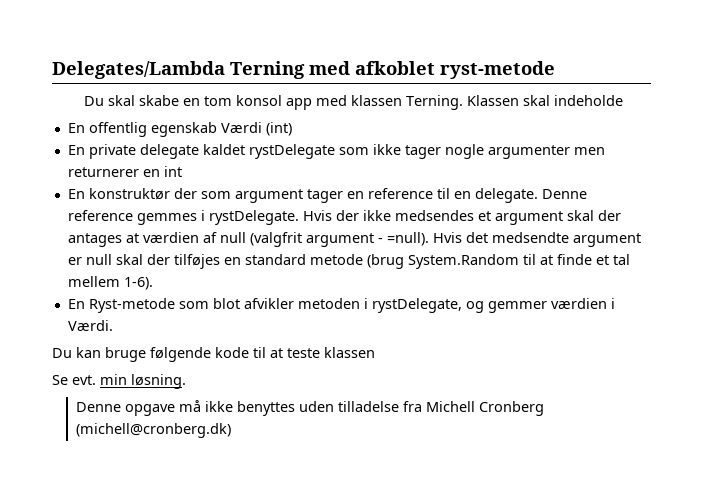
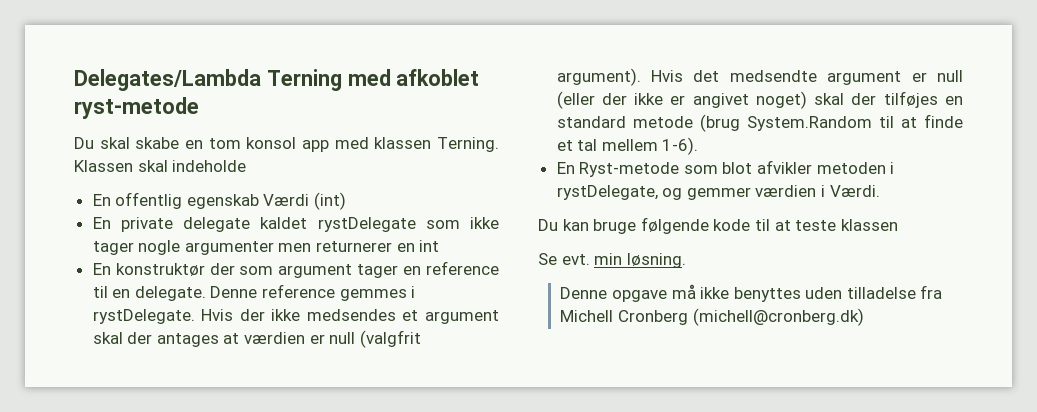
[202,232,217,243] af -> [309,334,325,344] er
[305,232,429,247] argument - =null). -> [556,68,641,86] argument).
(112, 259) none -> [556,91,807,109] (eller der ikke er angivet noget)

